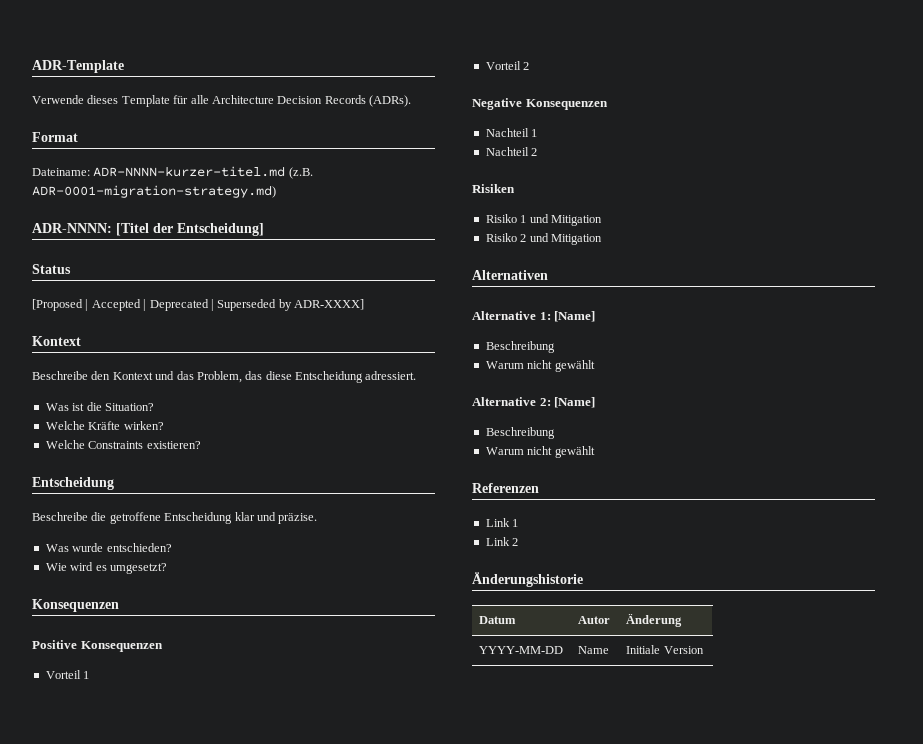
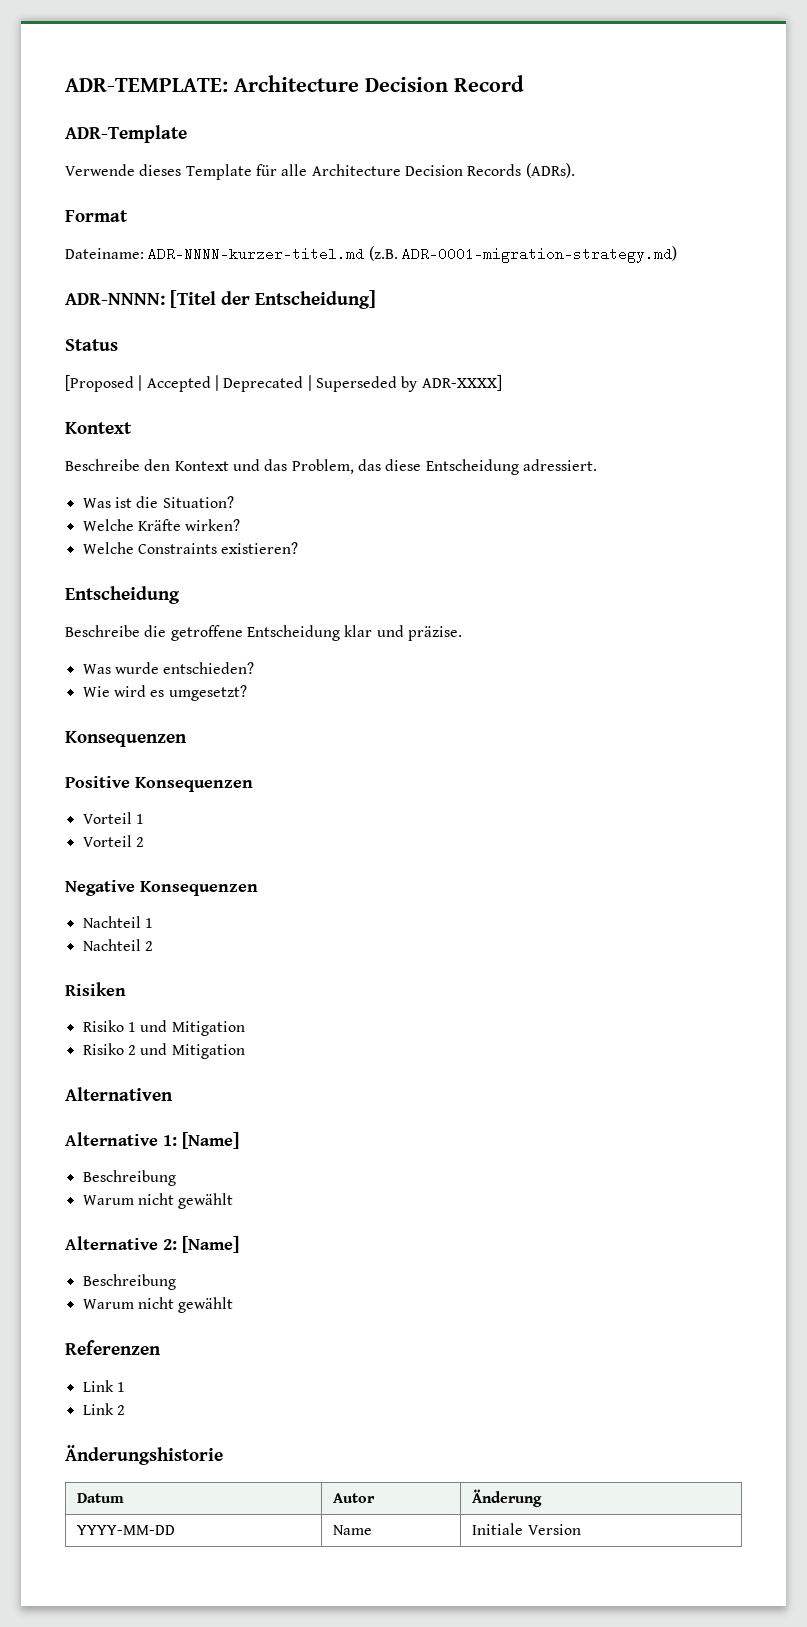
(32, 66) none -> [65,75,524,92] ADR-TEMPLATE: Architecture Decision Record //

